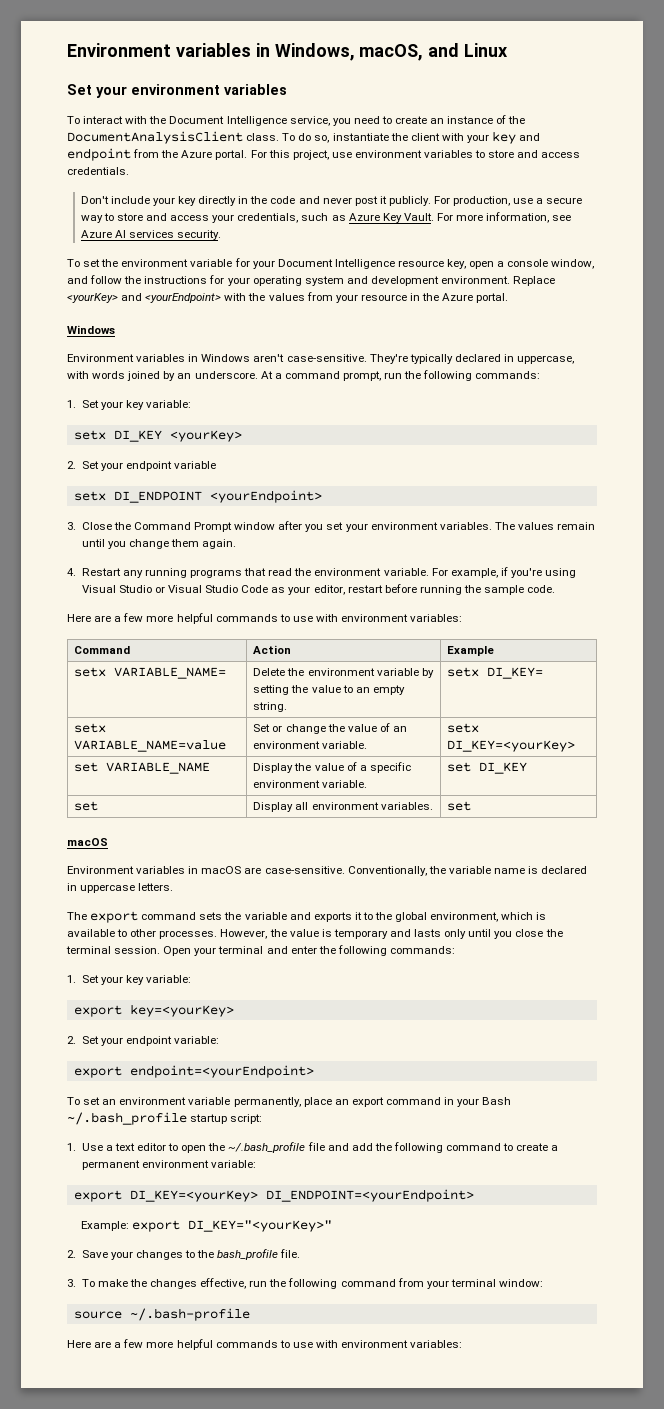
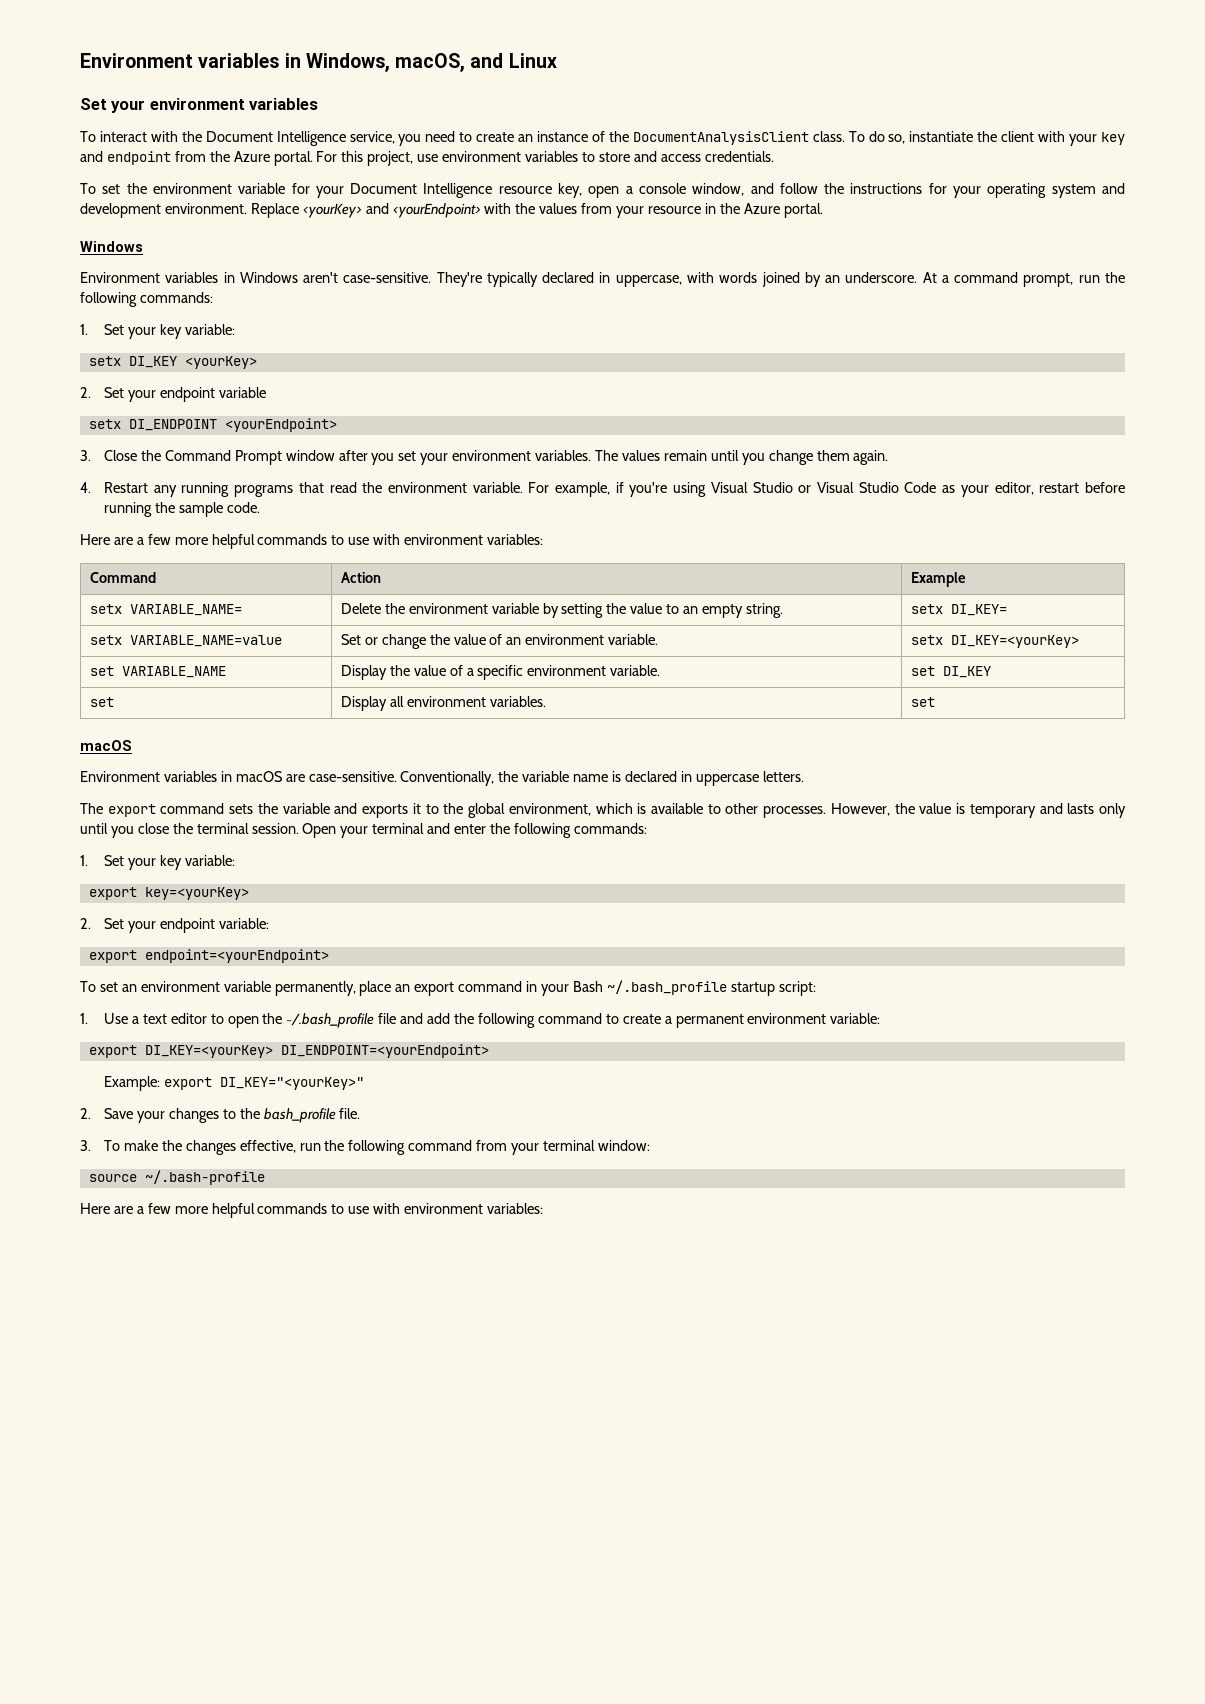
[80,196,583,206] [80,212,572,223] [80,230,221,240] // Don't include your key directly in the code and never post it publicly. For production, use a secure way to store and access your credentials, such as Azure Key Vault. For more information, see Azure AI services security. -> (774, 156) none

